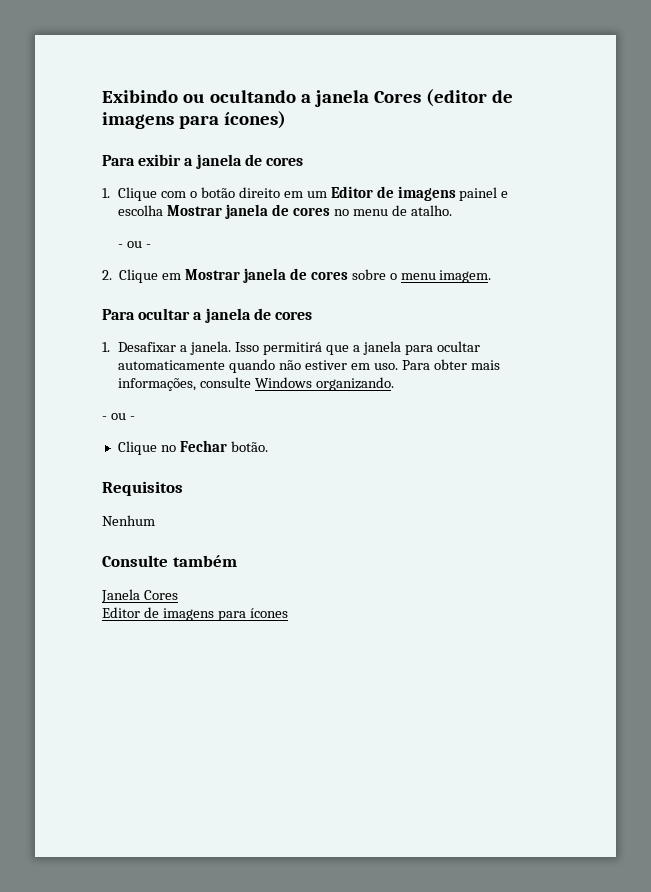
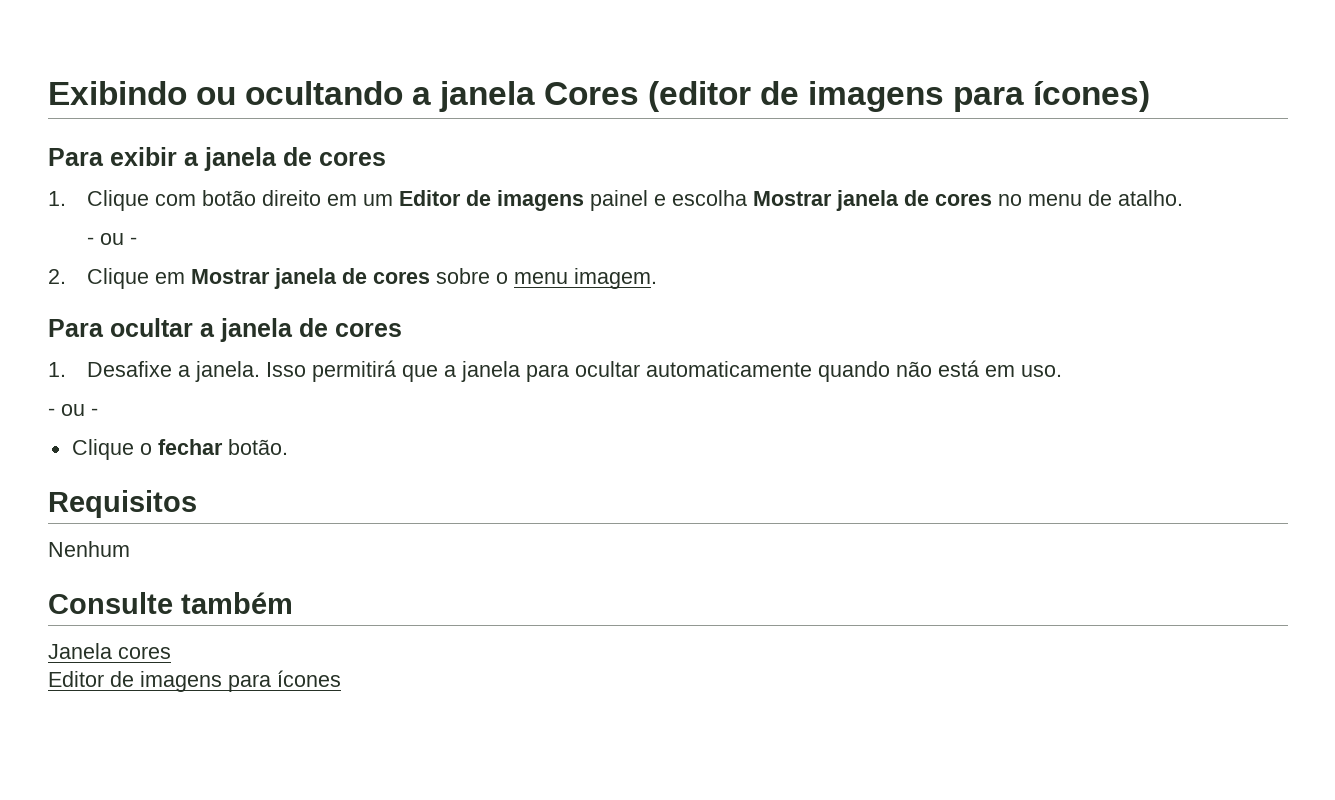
[190,191,198,198] o -> (196, 200) none
[118,342,177,352] Desafixar -> [86,361,172,377] Desafixe
[305,360,348,370] estiver -> [937,360,979,377] está
[401,359,500,370] [118,377,395,391] Para obter mais informações, consulte Windows organizando. -> (1062, 371) none
[160,440,227,452] no Fechar -> [139,439,223,455] o fechar
[143,590,178,600] Cores -> [118,646,171,659] cores

